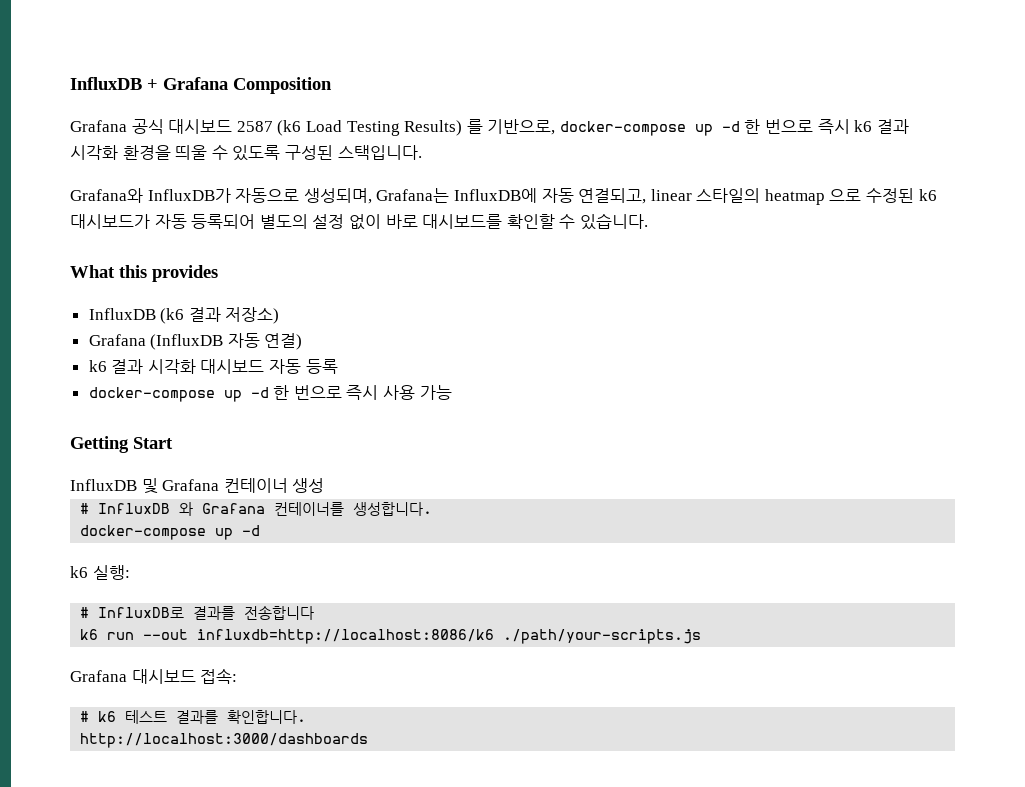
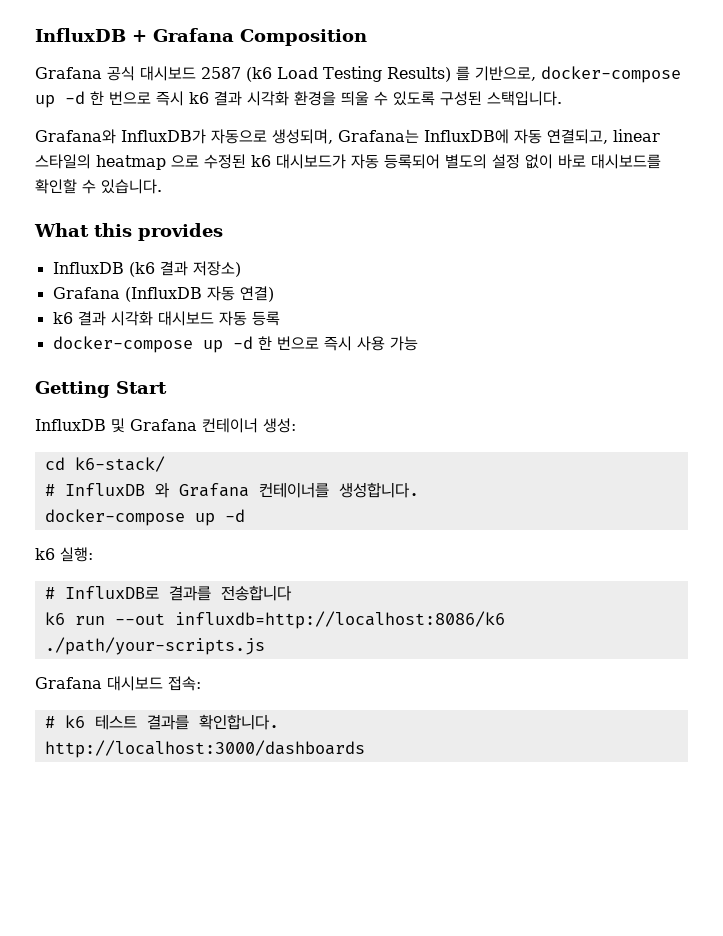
[292,478,325,493] 생성 -> [263,418,296,433] [44,456,165,472] 생성: // cd k6-stack/

